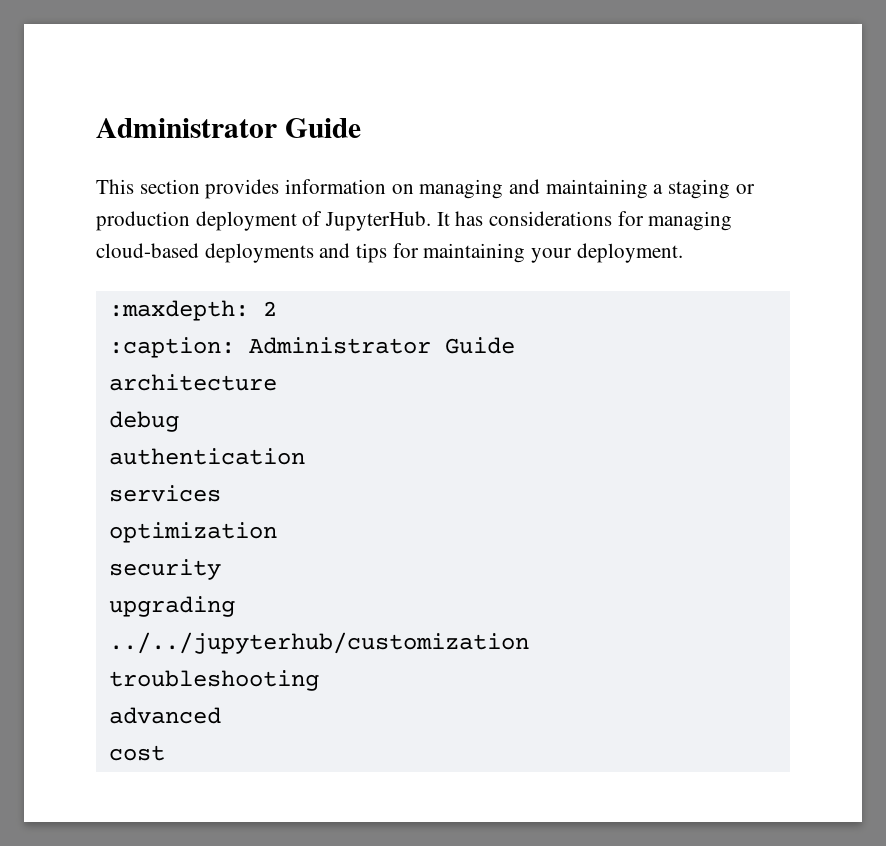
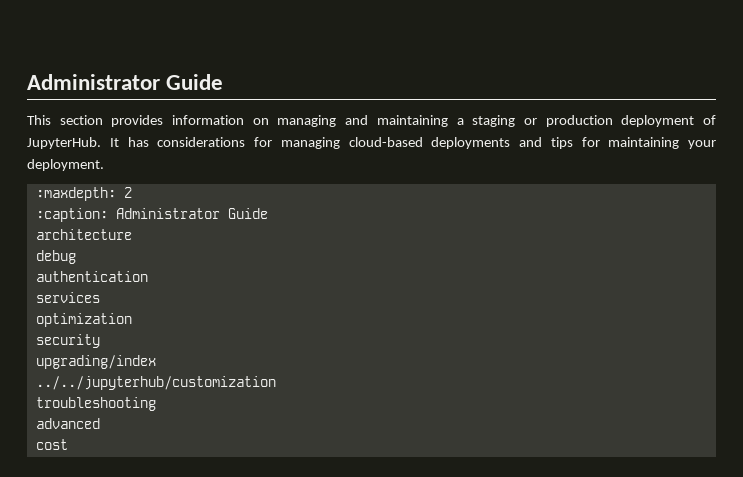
[108,596,235,617] upgrading -> [35,355,156,369] upgrading/index

